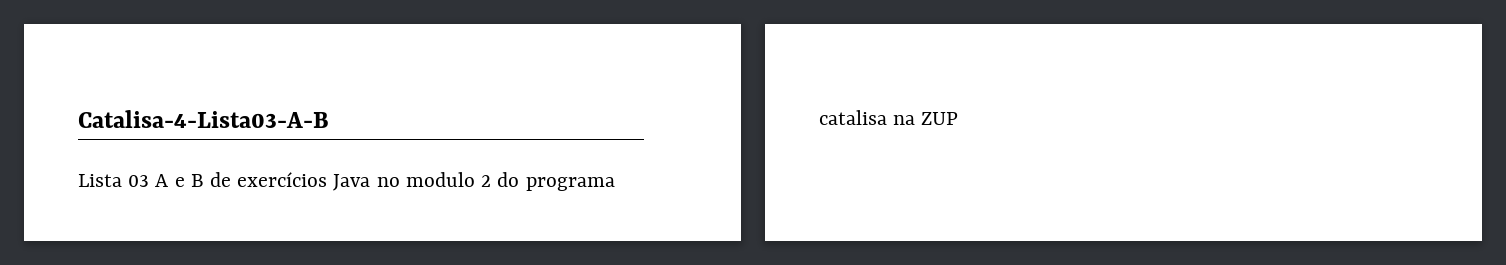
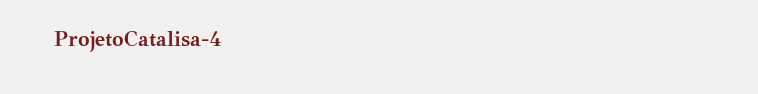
[78,110,329,128] [78,172,615,191] [819,110,959,125] Catalisa-4-Lista03-A-B // Lista 03 A e B de exercícios Java no modulo 2 do programa catalisa na ZUP -> [54,30,222,52] ProjetoCatalisa-4

